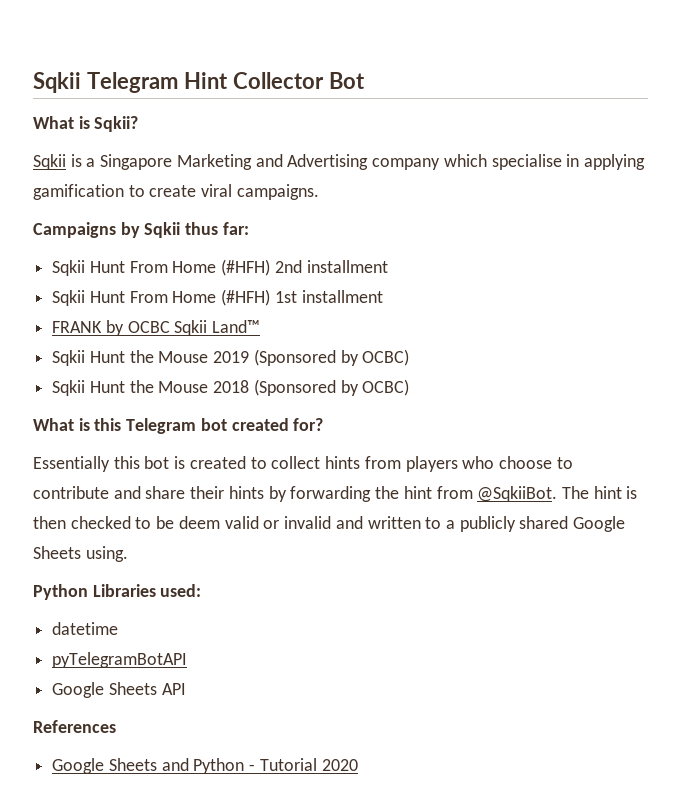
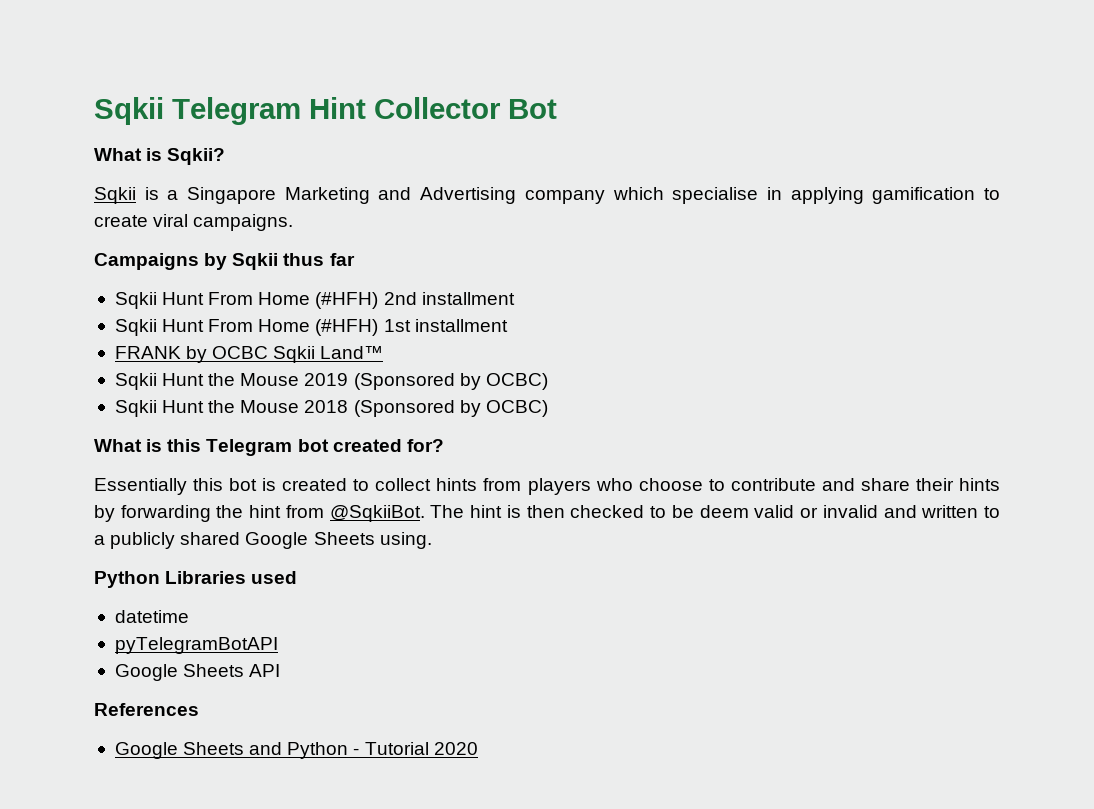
[222,222,249,235] far: -> [329,253,355,266] far
[160,584,202,597] used: -> [251,571,298,584] used

